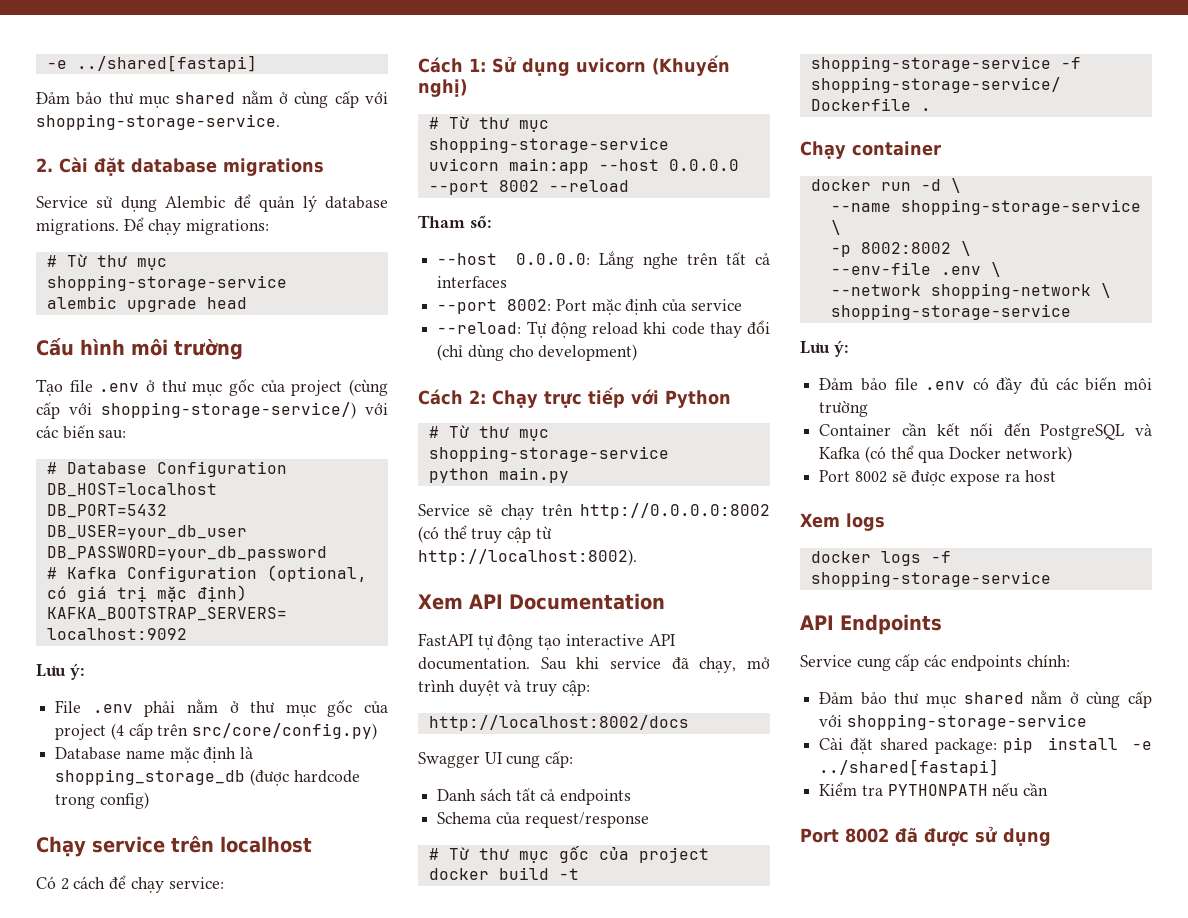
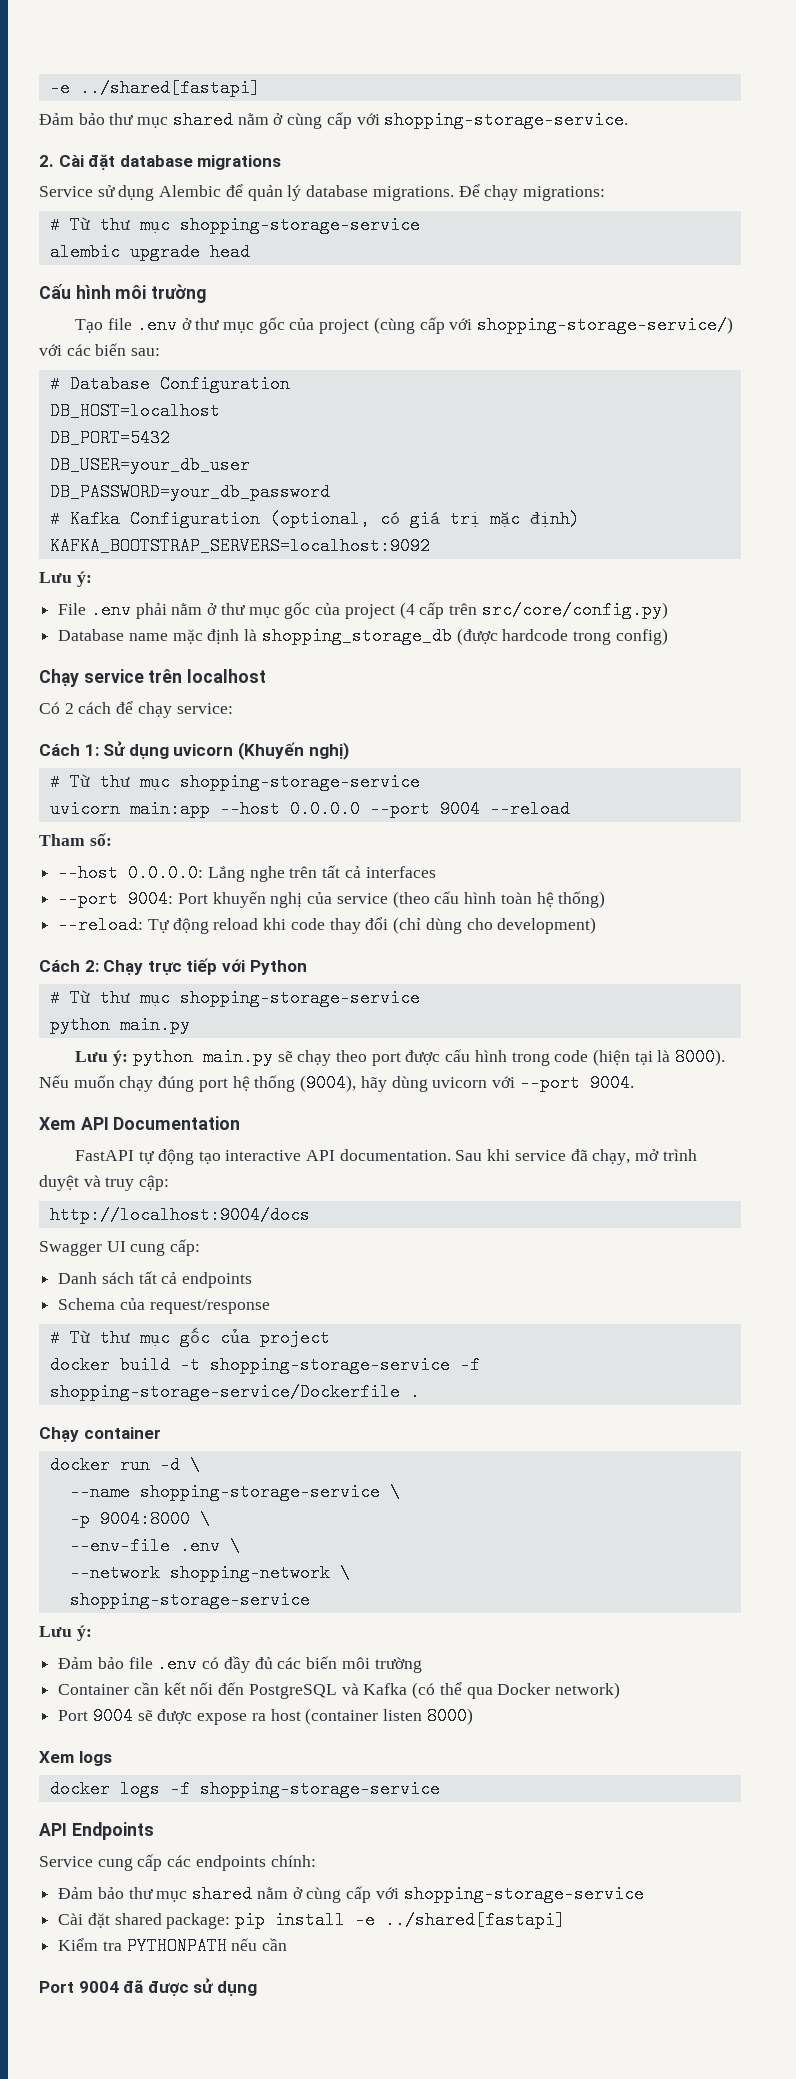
[498,180,539,192] 8002 -> [439,800,480,818] 9004
[507,299,742,315] 8002: Port mặc định của service -> [128,890,606,908] 9004: Port khuyến nghị của service (theo cấu hình toàn hệ thống)
[418,503,770,520] [418,525,552,543] [418,549,637,566] Service sẽ chạy trên http://0.0.0.0:8002 (có thể truy cập từ http://localhost:8002). -> [75,1048,726,1066] [39,1074,634,1092] Lưu ý: python main.py sẽ chạy theo port được cấu hình trong code (hiện tại là 8000). Nếu muốn chạy đúng port hệ thống (9004), hãy dùng uvicorn với --port 9004.
[428,715,689,731] http://localhost:8002/docs -> [49,1206,310,1224] http://localhost:9004/docs
[860,242,951,254] 8002:8002 -> [99,1510,190,1528] 9004:8000
[854,471,887,483] 8002 -> [92,1707,133,1725] 9004
(1056, 476) none -> [305,1707,473,1725] (container listen 8000)
[845,828,889,843] 8002 -> [78,1981,119,1993] 9004

